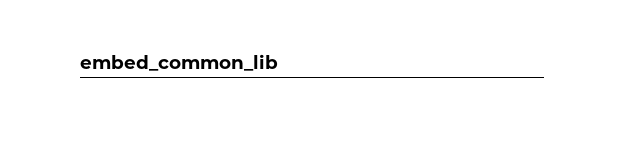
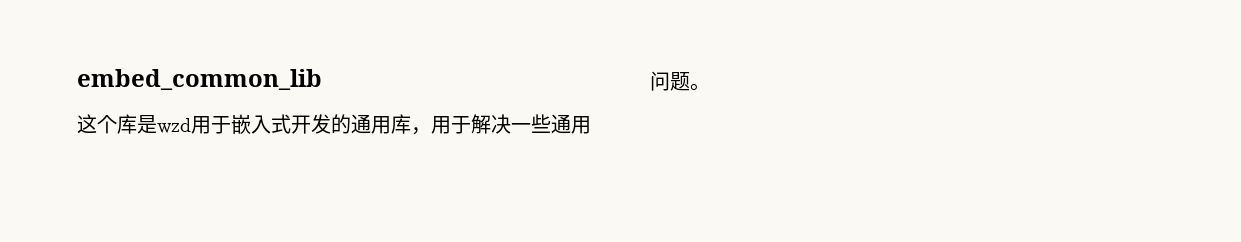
(278, 62) none -> [77,114,591,135] [650,71,710,91] // 这个库是wzd用于嵌入式开发的通用库，用于解决一些通用问题。

